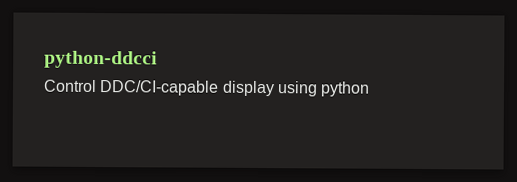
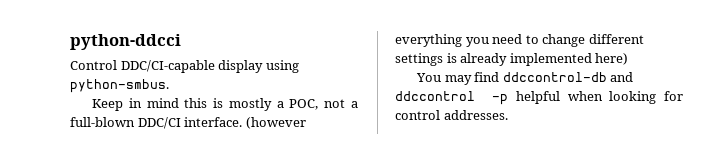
[320,81,371,97] python -> [70,79,169,93] [92,98,358,111] [70,117,306,129] [395,34,644,47] [395,53,629,66] [416,72,634,85] [395,91,683,105] [395,110,508,120] python-smbus. // Keep in mind this is mostly a POC, not a full-blown DDC/CI interface. (however everything you need to change different settings is already implemented here) // You may find ddccontrol-db and ddccontrol -p helpful when looking for control addresses.

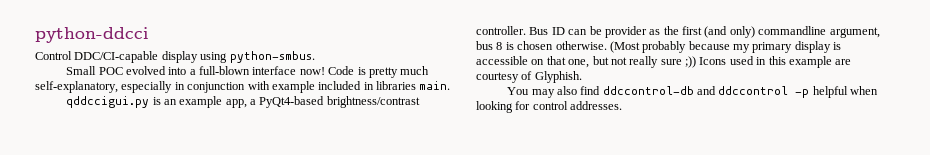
[92,98,358,111] [70,117,306,129] [395,34,644,47] [395,53,629,66] Keep in mind this is mostly a POC, not a full-blown DDC/CI interface. (however everything you need to change different settings is already implemented here) -> [66,66,430,78] [35,81,451,93] [66,96,420,108] [476,26,880,38] [476,41,842,53] [476,56,852,68] [476,71,582,83] Small POC evolved into a full-blown interface now! Code is pretty much self-explanatory, especially in conjunction with example included in libraries main. // qddccigui.py is an example app, a PyQt4-based brightness/contrast controller. Bus ID can be provider as the first (and only) commandline argument, bus 8 is chosen otherwise. (Most probably because my primary display is accessible on that one, but not really sure ;)) Icons used in this example are courtesy of Glyphish.
(472, 80) none -> [556,86,577,95] also

